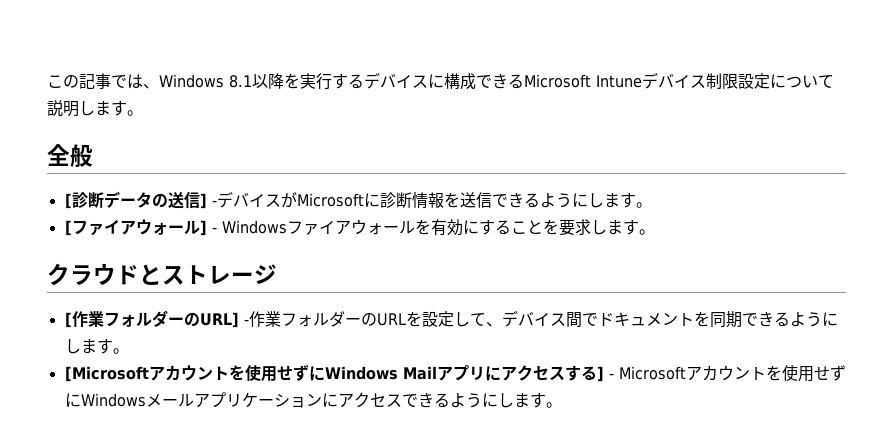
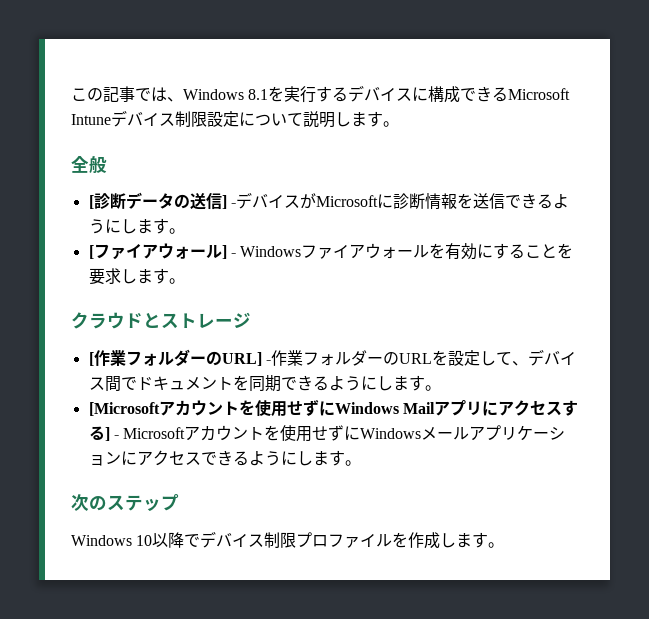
[252,73,284,89] 以降 -> (269, 94) none
(562, 405) none -> [71,494,179,511] [71,531,505,549] // 次のステップ // Windows 10以降でデバイス制限プロファイルを作成します。

